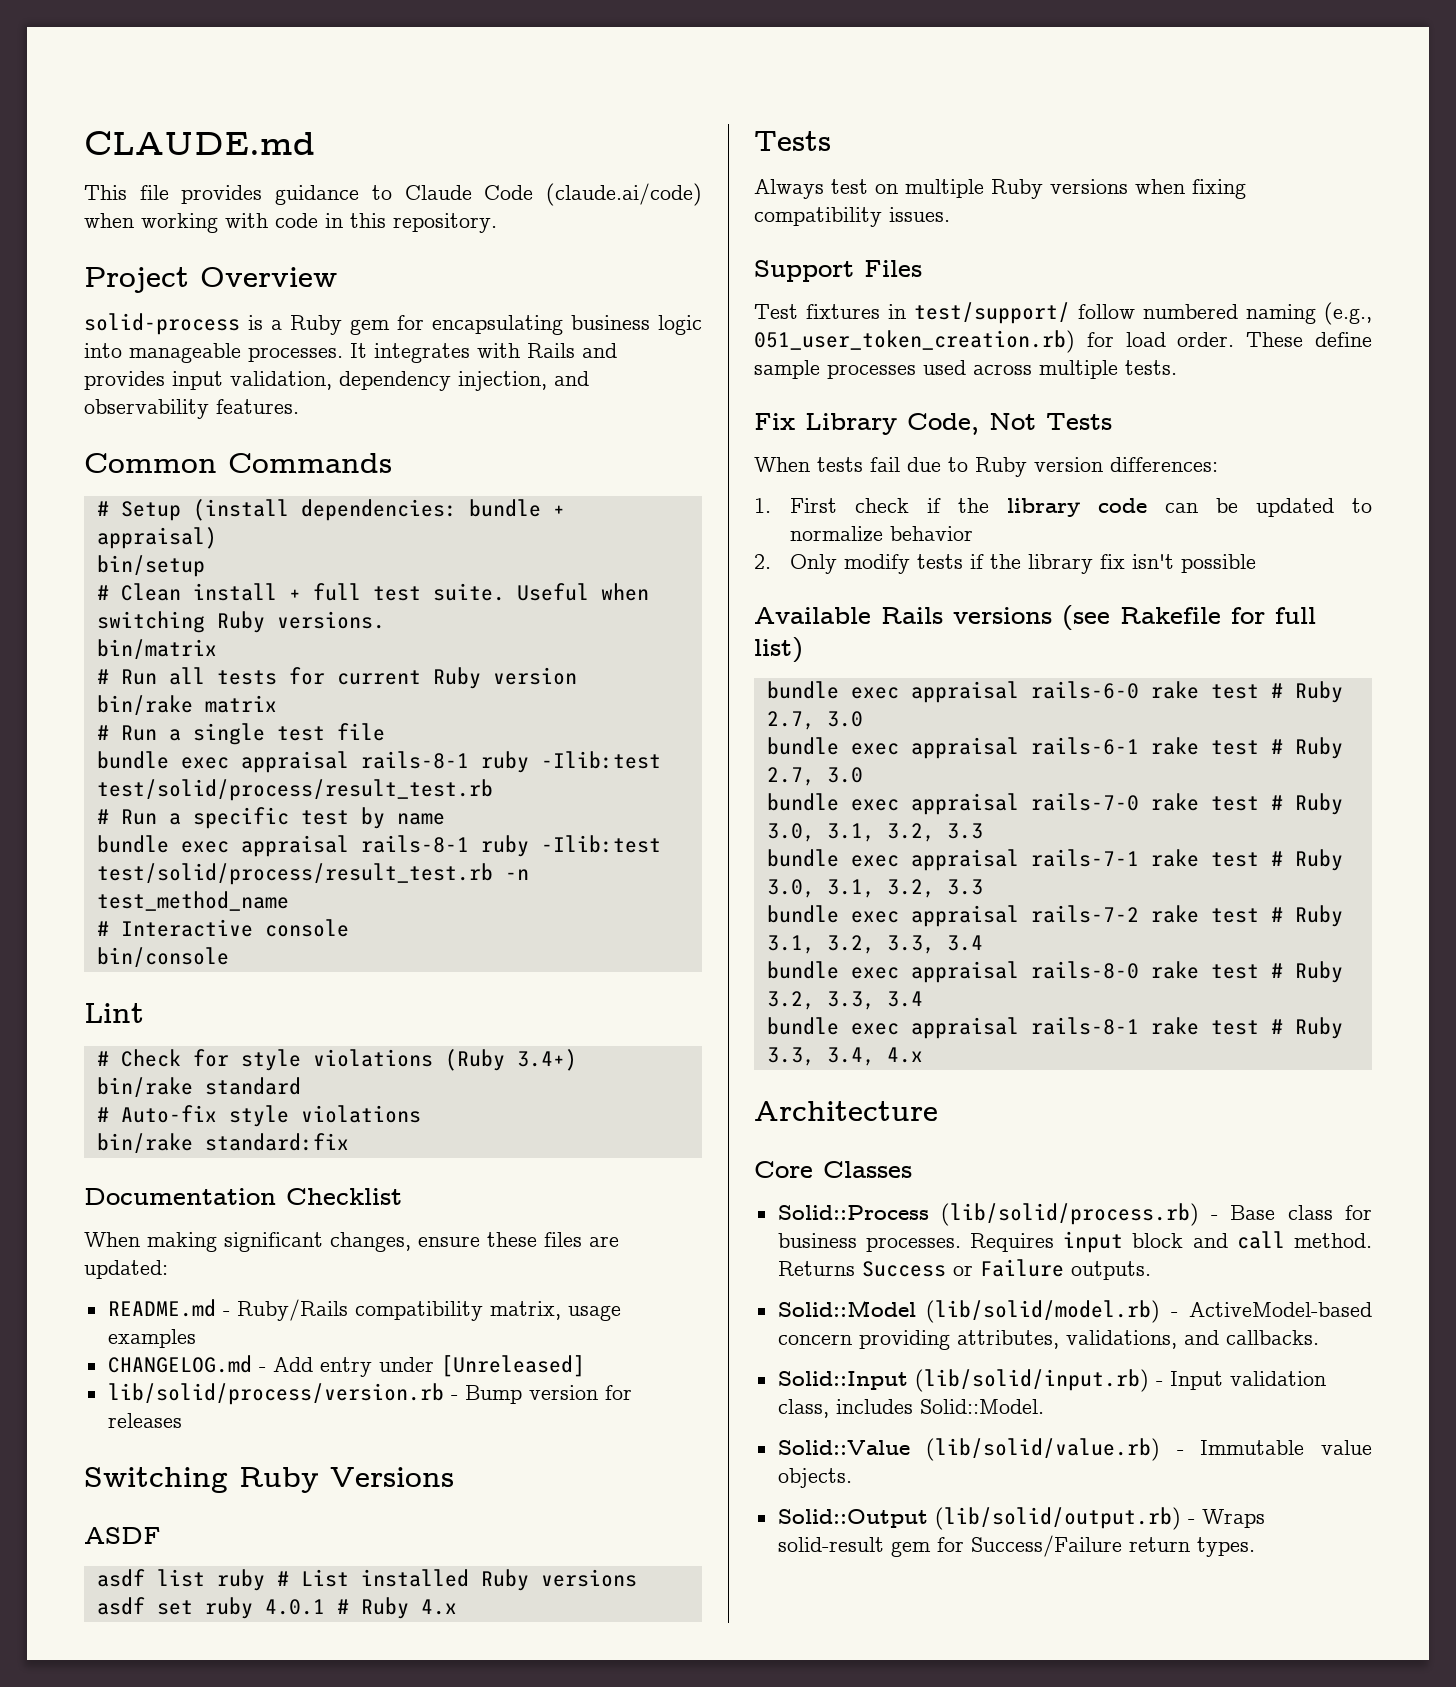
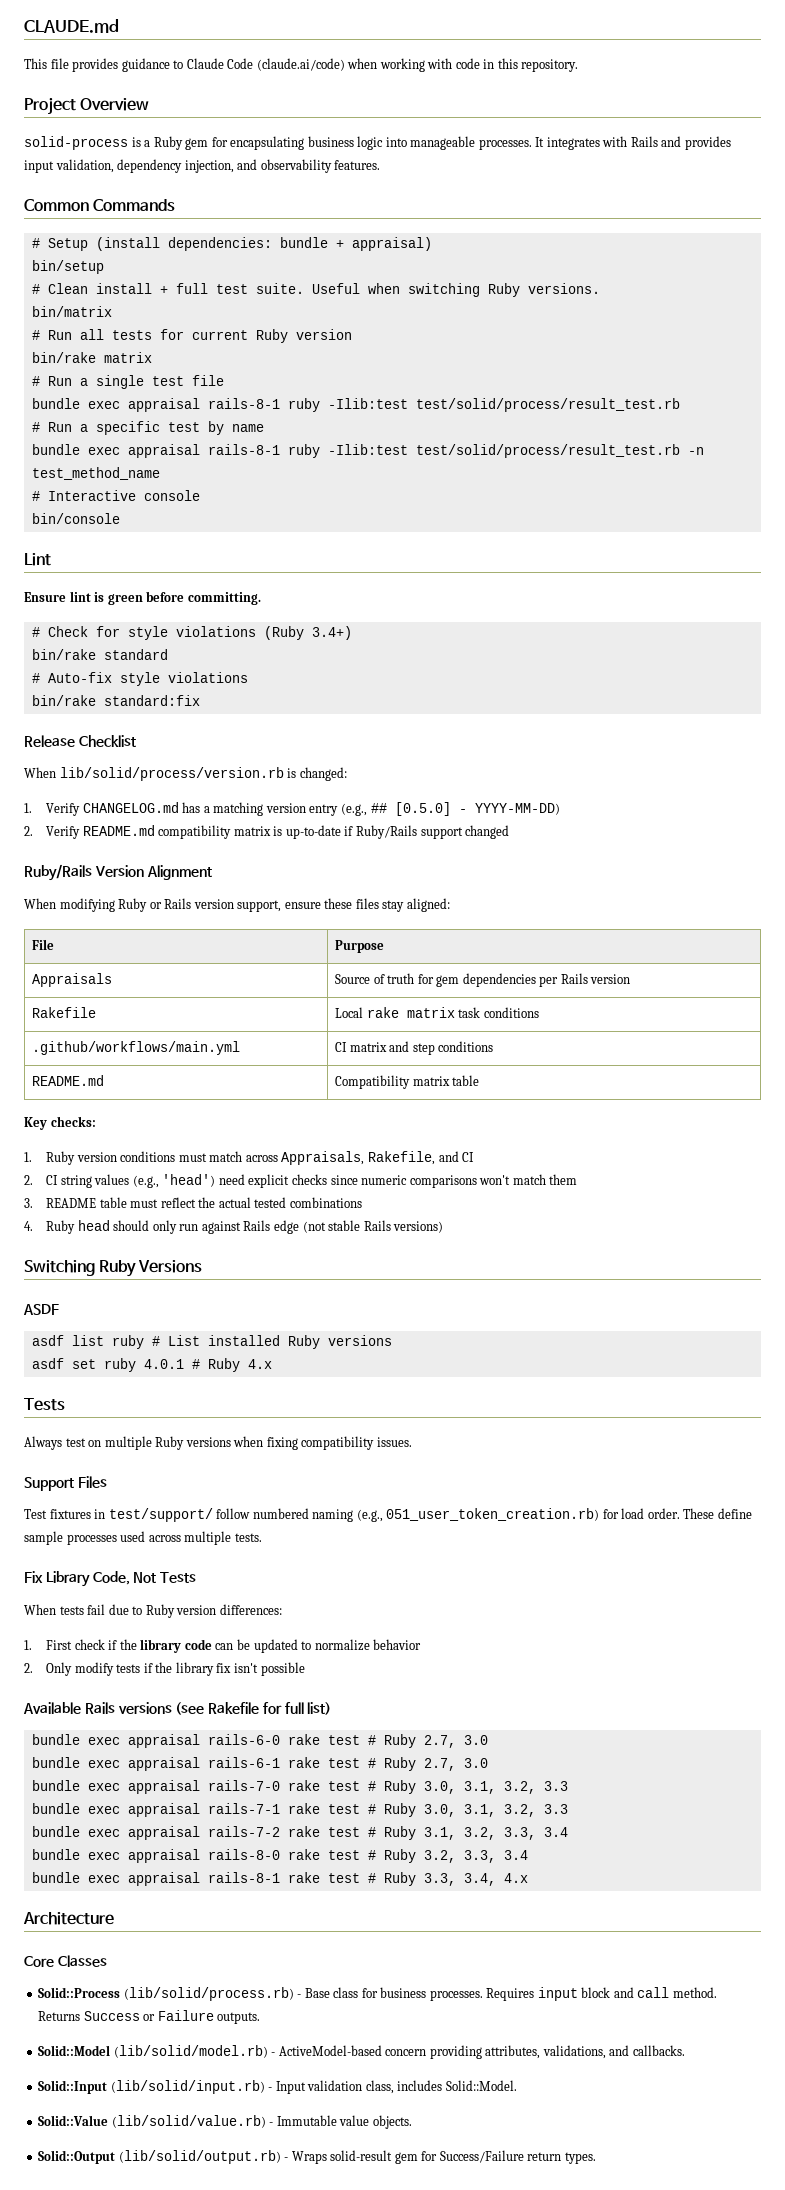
(144, 1013) none -> [24,591,261,605] // Ensure lint is green before committing.
[84,1188,276,1205] Documentation -> [24,735,75,747] Release
[147,1232,619,1252] [84,1260,168,1279] [107,1299,621,1321] [107,1329,196,1348] [107,1355,585,1377] [107,1383,632,1405] [107,1413,182,1428] making significant changes, ensure these files are updated: // README.md - Ruby/Rails compatibility matrix, usage examples // CHANGELOG.md - Add entry under [Unreleased] // lib/solid/process/version.rb - Bump version for releases -> [59,767,347,781] [24,802,560,816] [24,825,510,839] [24,864,212,881] [24,898,450,912] [31,939,54,950] [334,940,384,953] [31,973,112,987] [334,973,631,987] [31,1007,96,1018] [334,1007,539,1018] [31,1041,240,1055] [334,1041,494,1055] [31,1075,104,1086] [334,1075,480,1089] [24,1116,96,1130] [24,1151,475,1165] [24,1174,578,1188] [24,1197,362,1208] [24,1220,444,1234] lib/solid/process/version.rb is changed: // 1. Verify CHANGELOG.md has a matching version entry (e.g., ## [0.5.0] - YYYY-MM-DD) // 2. Verify README.md compatibility matrix is up-to-date if Ruby/Rails support changed // Ruby/Rails Version Alignment // When modifying Ruby or Rails version support, ensure these files stay aligned: // File | Purpose // Appraisals | Source of truth for gem dependencies per Rails version // Rakefile | Local rake matrix task conditions // .github/workflows/main.yml | CI matrix and step conditions // README.md | Compatibility matrix table // Key checks: // 1. Ruby version conditions must match across Appraisals, Rakefile, and CI // 2. CI string values (e.g., 'head') need explicit checks since numeric comparisons won't match them // 3. README table must reflect the actual tested combinations // 4. Ruby head should only run against Rails edge (not stable Rails versions)

